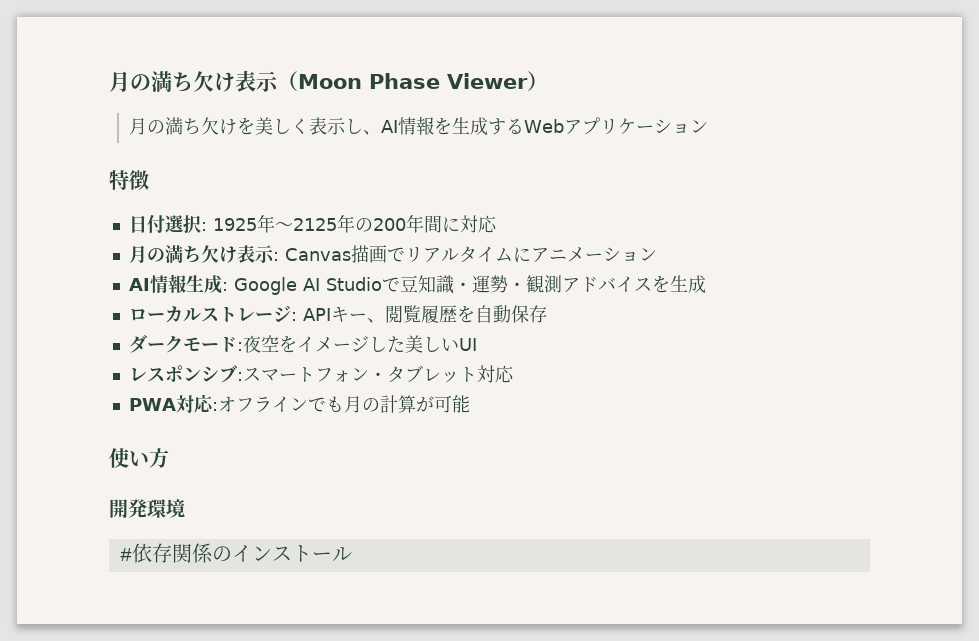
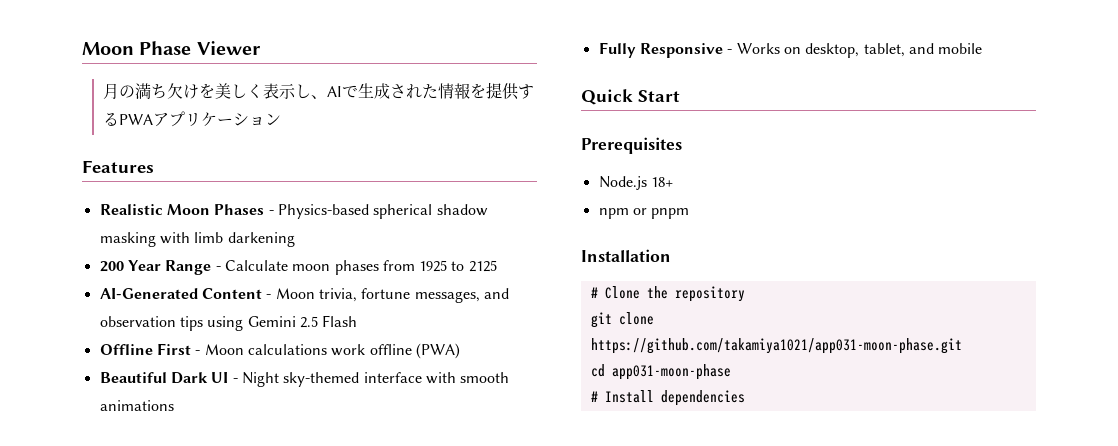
[109,70,298,92] 月の満ち欠け表示（ -> (82, 48) none
[527,71,548,91] ） -> (261, 48) none
[398,116,709,135] [109,170,149,190] [128,214,497,234] [128,245,657,264] [128,274,706,295] [128,305,547,323] [128,335,477,353] [128,365,514,383] [128,394,470,413] [109,448,169,468] [109,499,185,518] [119,543,352,563] 情報を生成するWebアプリケーション // 特徴 // 日付選択: 1925年〜2125年の200年間に対応 // 月の満ち欠け表示: Canvas描画でリアルタイムにアニメーション // AI情報生成: Google AI Studioで豆知識・運勢・観測アドバイスを生成 // ローカルストレージ: APIキー、閲覧履歴を自動保存 // ダークモード:夜空をイメージした美しいUI // レスポンシブ:スマートフォン・タブレット対応 // PWA対応:オフラインでも月の計算が可能 // 使い方 // 開発環境 // #依存関係のインストール -> [342,82,535,100] [103,111,282,127] [82,160,154,173] [99,204,488,219] [99,232,295,247] [99,260,497,275] [99,288,509,303] [99,315,358,331] [99,343,460,359] [99,372,510,387] [99,400,174,411] [598,42,983,58] [581,89,680,105] [581,137,682,154] [598,176,673,190] [598,208,690,219] [581,249,671,262] [590,286,745,302] [590,312,654,328] [590,338,962,354] [590,364,731,380] [590,390,745,406] で生成された情報を提供するPWAアプリケーション // Features // Realistic Moon Phases - Physics-based spherical shadow masking with limb darkening // 200 Year Range - Calculate moon phases from 1925 to 2125 // AI-Generated Content - Moon trivia, fortune messages, and observation tips using Gemini 2.5 Flash // Offline First - Moon calculations work offline (PWA) // Beautiful Dark UI - Night sky-themed interface with smooth animations // Fully Responsive - Works on desktop, tablet, and mobile // Quick Start // Prerequisites // Node.js 18+ // npm or pnpm // Installation // # Clone the repository // git clone https://github.com/takamiya1021/app031-moon-phase.git // cd app031-moon-phase // # Install dependencies

